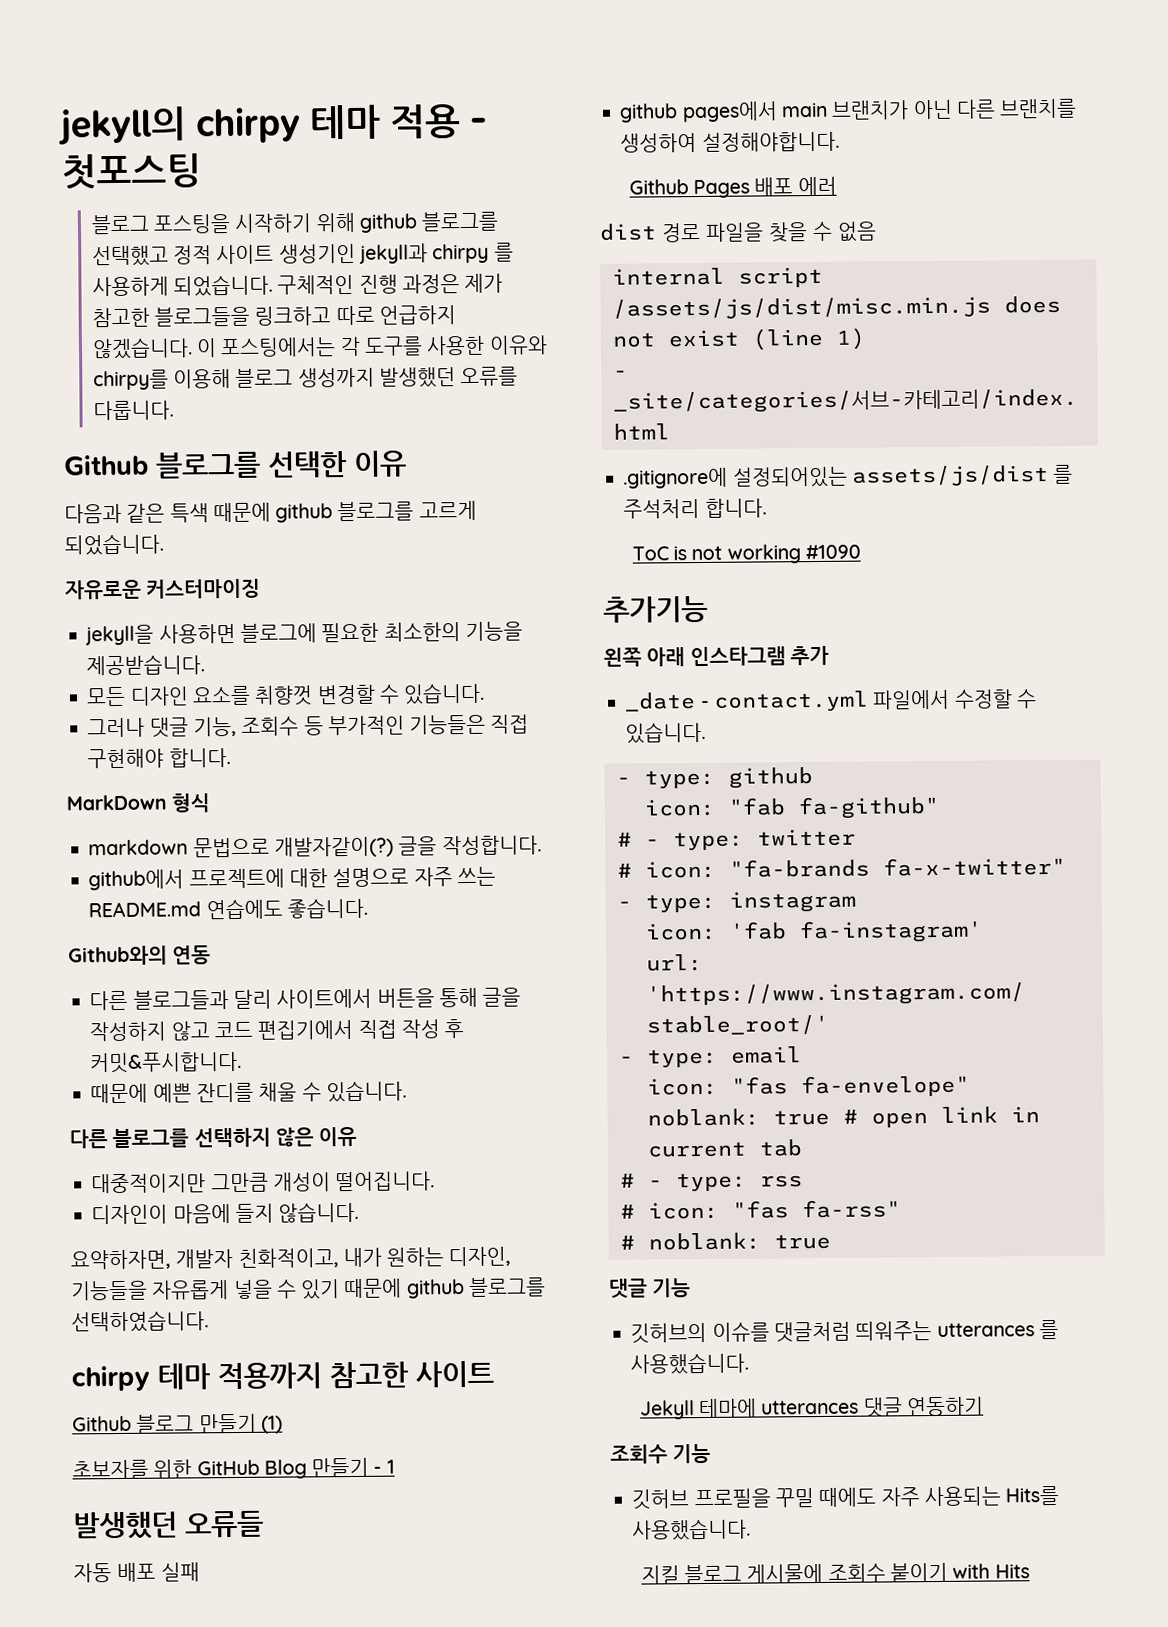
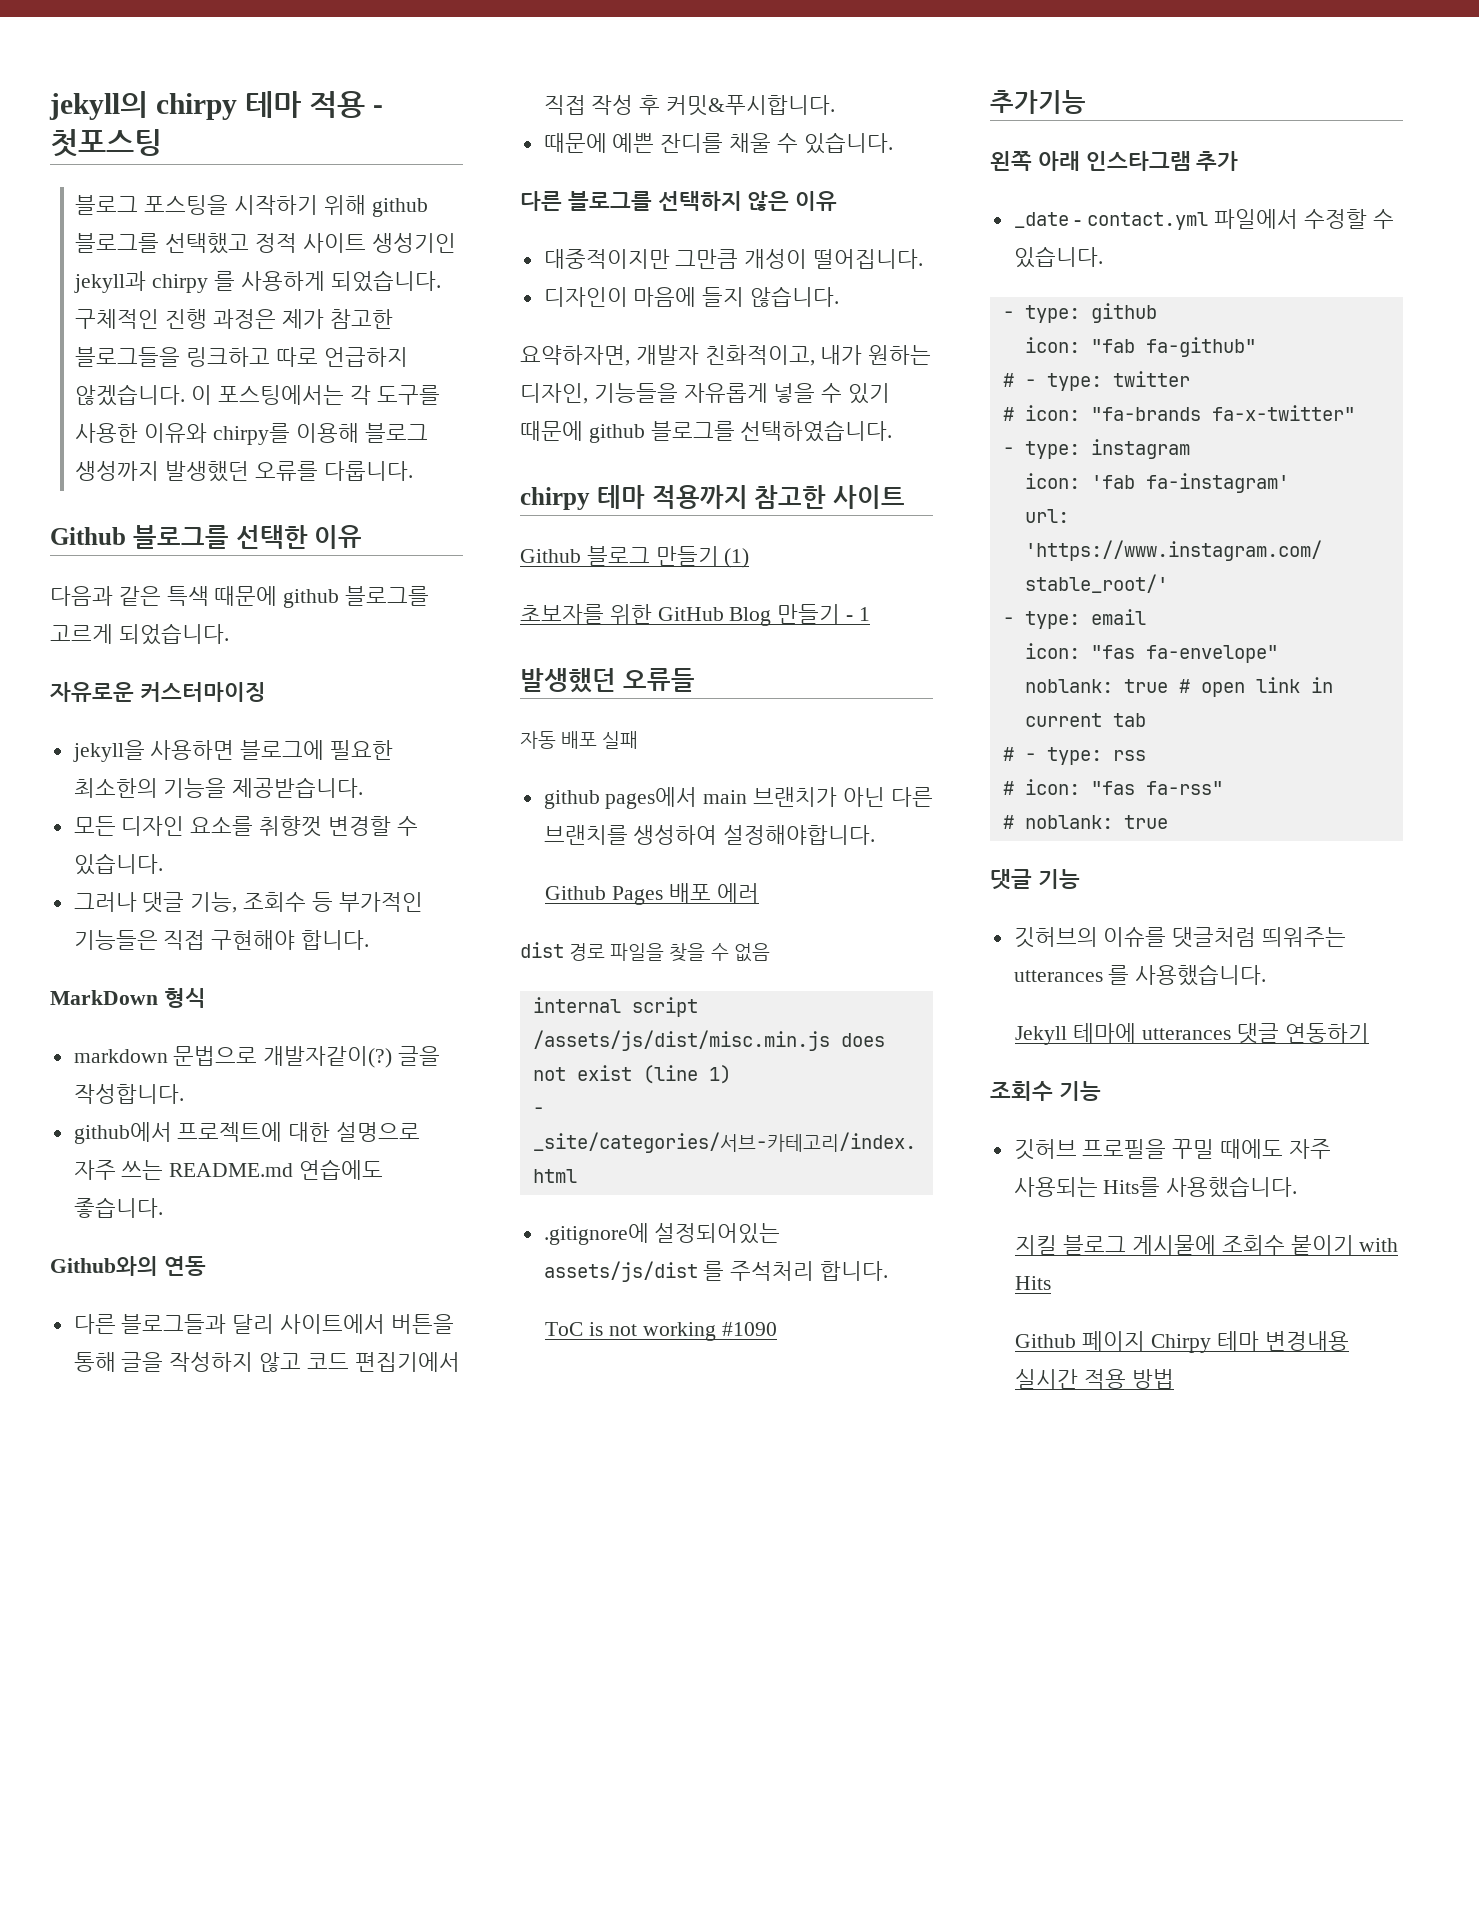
(1030, 1571) none -> [1015,1331,1349,1353] [1015,1369,1174,1389] // Github 페이지 Chirpy 테마 변경내용 실시간 적용 방법

